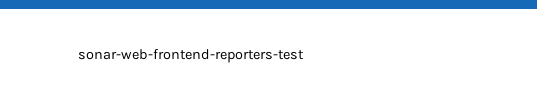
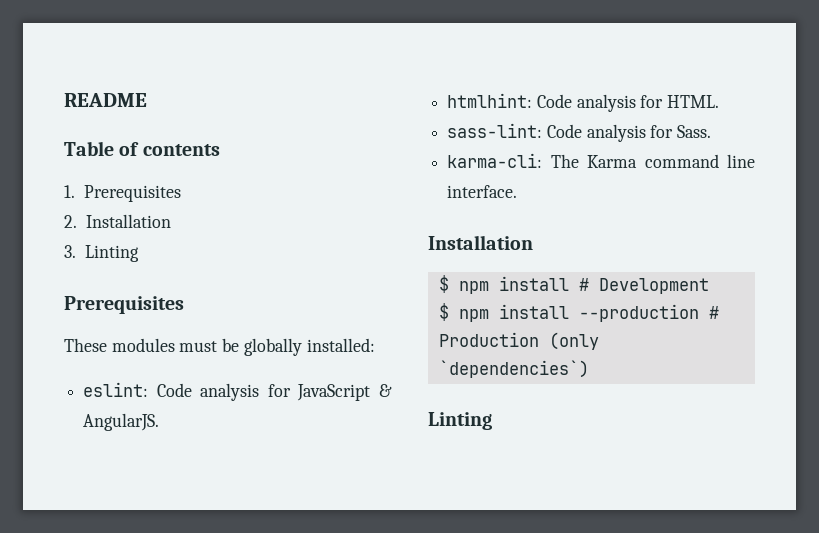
[78,49,304,63] sonar-web-frontend-reporters-test -> [64,93,147,107] [64,141,220,156] [64,185,181,202] [64,214,171,228] [64,245,139,262] [64,296,184,314] [64,338,375,356] [83,382,393,401] [83,413,160,431] [447,93,720,112] [447,123,712,142] [447,153,755,168] [447,185,518,198] [428,235,533,250] [438,275,709,294] [438,303,719,322] [438,332,599,350] [438,360,589,378] [428,412,492,430] README // Table of contents // 1. Prerequisites // 2. Installation // 3. Linting // Prerequisites // These modules must be globally installed: // eslint: Code analysis for JavaScript & AngularJS. // htmlhint: Code analysis for HTML. // sass-lint: Code analysis for Sass. // karma-cli: The Karma command line interface. // Installation // $ npm install # Development // $ npm install --production # Production (only `dependencies`) // Linting

